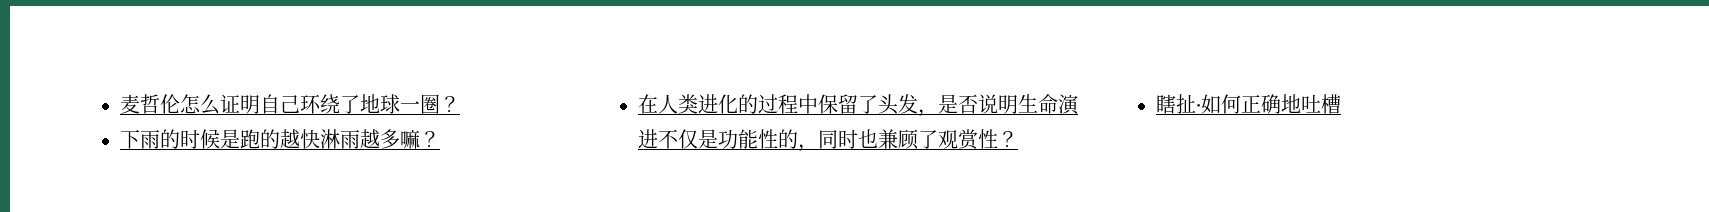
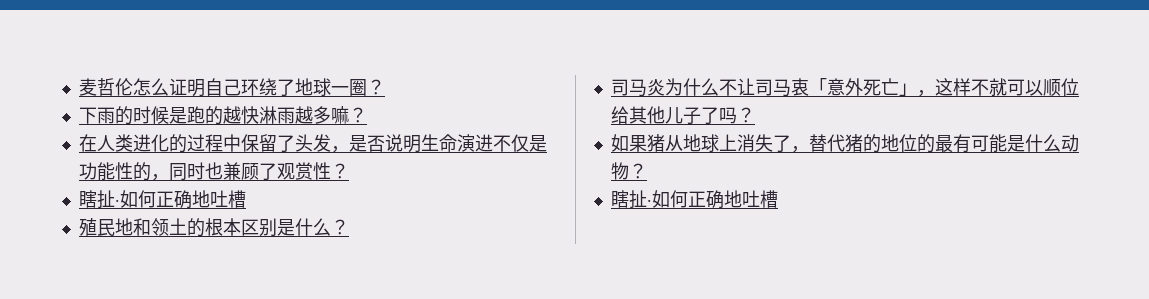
(1341, 104) none -> [78,217,349,237] [610,78,1079,97] [610,106,755,125] [610,134,1079,153] [610,162,647,180] [610,190,778,209] // 殖民地和领土的根本区别是什么？ // 司马炎为什么不让司马衷「意外死亡」，这样不就可以顺位给其他儿子了吗？ // 如果猪从地球上消失了，替代猪的地位的最有可能是什么动物？ // 瞎扯·如何正确地吐槽

